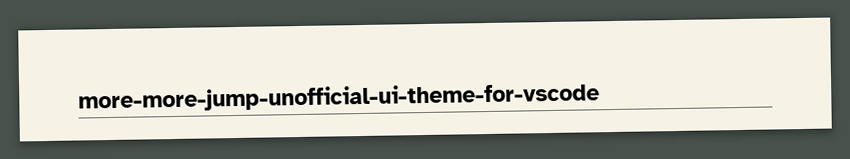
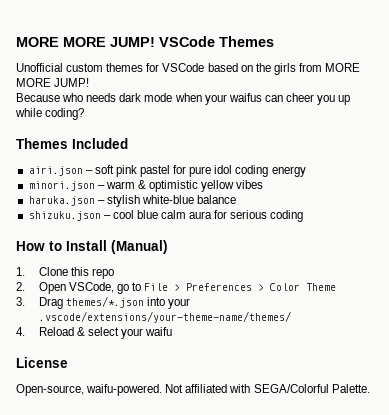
[78,82,600,113] more-more-jump-unofficial-ui-theme-for-vscode -> [16,36,274,47] [16,63,361,75] [16,78,90,87] [16,93,351,105] [15,108,85,120] [16,138,128,149] [28,165,306,177] [28,180,264,192] [28,195,237,207] [28,210,304,222] [16,240,168,254] [16,267,115,279] [16,282,337,294] [16,296,191,309] [38,311,291,323] [16,327,173,339] [16,357,68,368] [16,384,370,396] MORE MORE JUMP! VSCode Themes // Unofficial custom themes for VSCode based on the girls from MORE MORE JUMP! // Because who needs dark mode when your waifus can cheer you up while coding? // Themes Included // airi.json – soft pink pastel for pure idol coding energy // minori.json – warm & optimistic yellow vibes // haruka.json – stylish white-blue balance // shizuku.json – cool blue calm aura for serious coding // How to Install (Manual) // 1. Clone this repo // 2. Open VSCode, go to File > Preferences > Color Theme // 3. Drag themes/*.json into your .vscode/extensions/your-theme-name/themes/ // 4. Reload & select your waifu // License // Open-source, waifu-powered. Not affiliated with SEGA/Colorful Palette.

